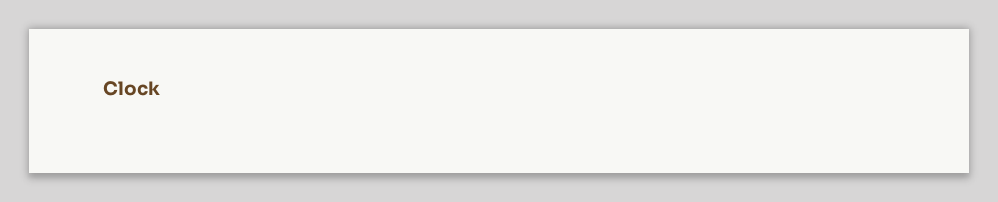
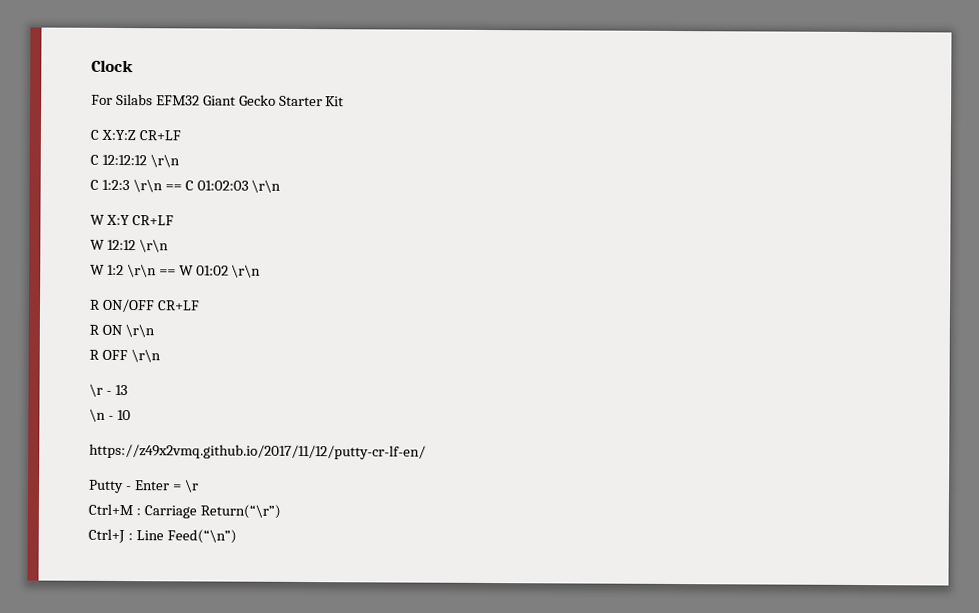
(160, 88) none -> [91,93,345,107] [90,129,181,141] [90,154,180,168] [90,179,282,193] [90,214,174,226] [90,239,169,253] [90,264,262,278] [89,298,200,313] [89,324,155,338] [89,349,161,363] [89,383,128,397] [89,408,131,422] [89,443,426,460] [88,479,199,494] [88,503,281,519] [88,528,237,544] // For Silabs EFM32 Giant Gecko Starter Kit // C X:Y:Z CR+LF // C 12:12:12 \r\n // C 1:2:3 \r\n == C 01:02:03 \r\n // W X:Y CR+LF // W 12:12 \r\n // W 1:2 \r\n == W 01:02 \r\n // R ON/OFF CR+LF // R ON \r\n // R OFF \r\n // \r - 13 // \n - 10 // https://z49x2vmq.github.io/2017/11/12/putty-cr-lf-en/ // Putty - Enter = \r // Ctrl+M : Carriage Return(“\r”) // Ctrl+J : Line Feed(“\n”)

